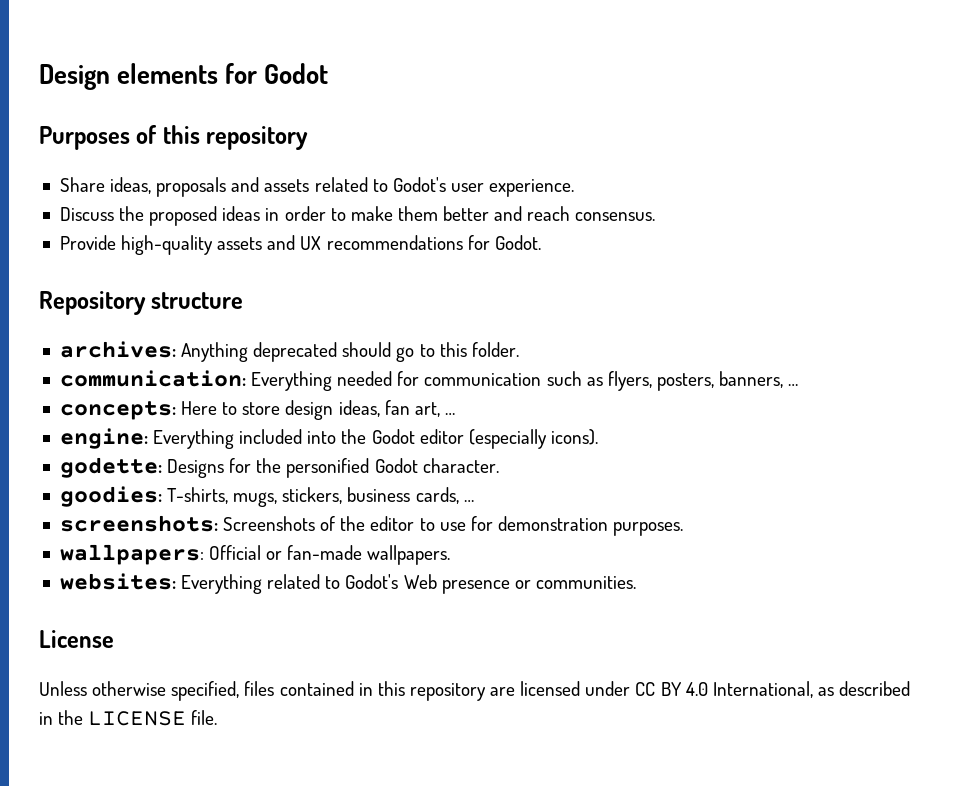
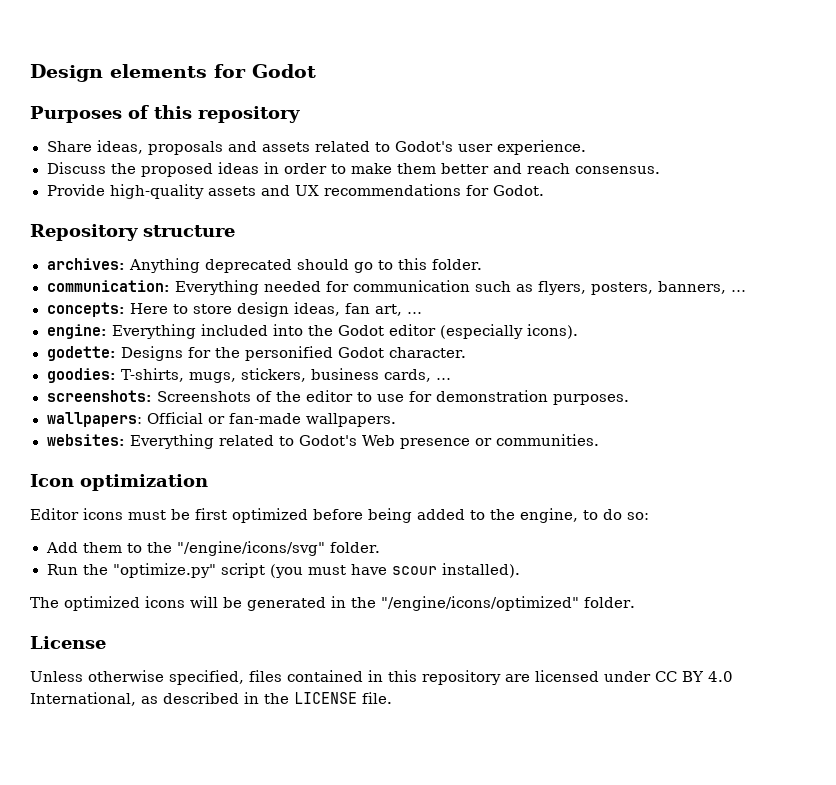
(636, 582) none -> [30,474,208,491] [30,508,649,523] [45,541,381,556] [46,563,520,578] [30,596,635,611] // Icon optimization // Editor icons must be first optimized before being added to the engine, to do so: // Add them to the "/engine/icons/svg" folder. // Run the "optimize.py" script (you must have scour installed). // The optimized icons will be generated in the "/engine/icons/optimized" folder.

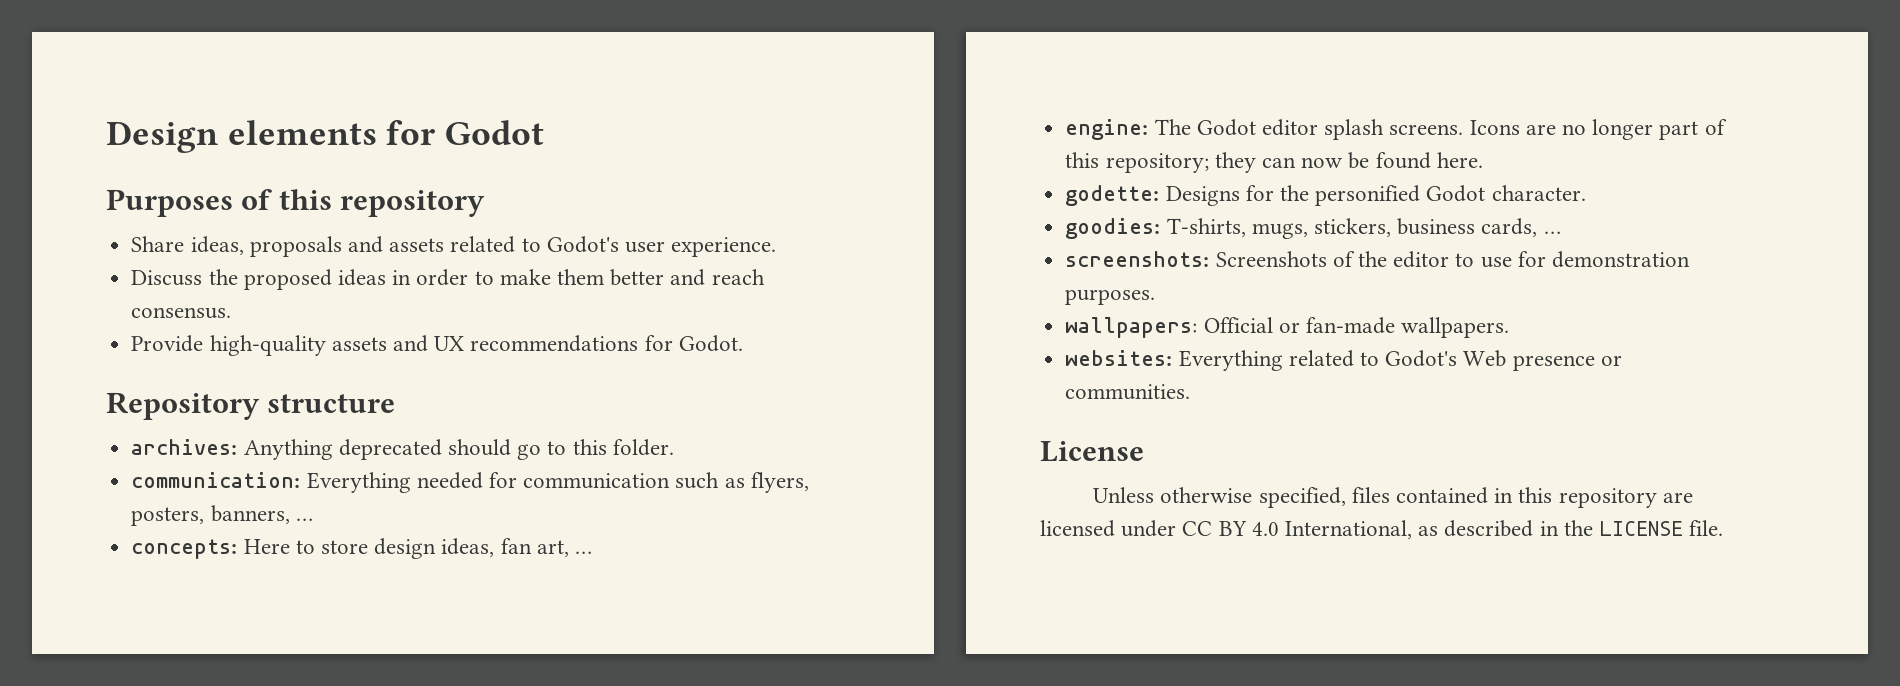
[111,324,578,339] Everything included into the Godot editor (especially icons). -> [1154,119,1727,140] [1065,152,1483,173] The Godot editor splash screens. Icons are no longer part of this repository; they can now be found here.
[30,474,208,491] [30,508,649,523] [45,541,381,556] [46,563,520,578] [30,596,635,611] // Icon optimization // Editor icons must be first optimized before being added to the engine, to do so: // Add them to the "/engine/icons/svg" folder. // Run the "optimize.py" script (you must have scour installed). // The optimized icons will be generated in the "/engine/icons/optimized" folder. -> (1191, 392) none

